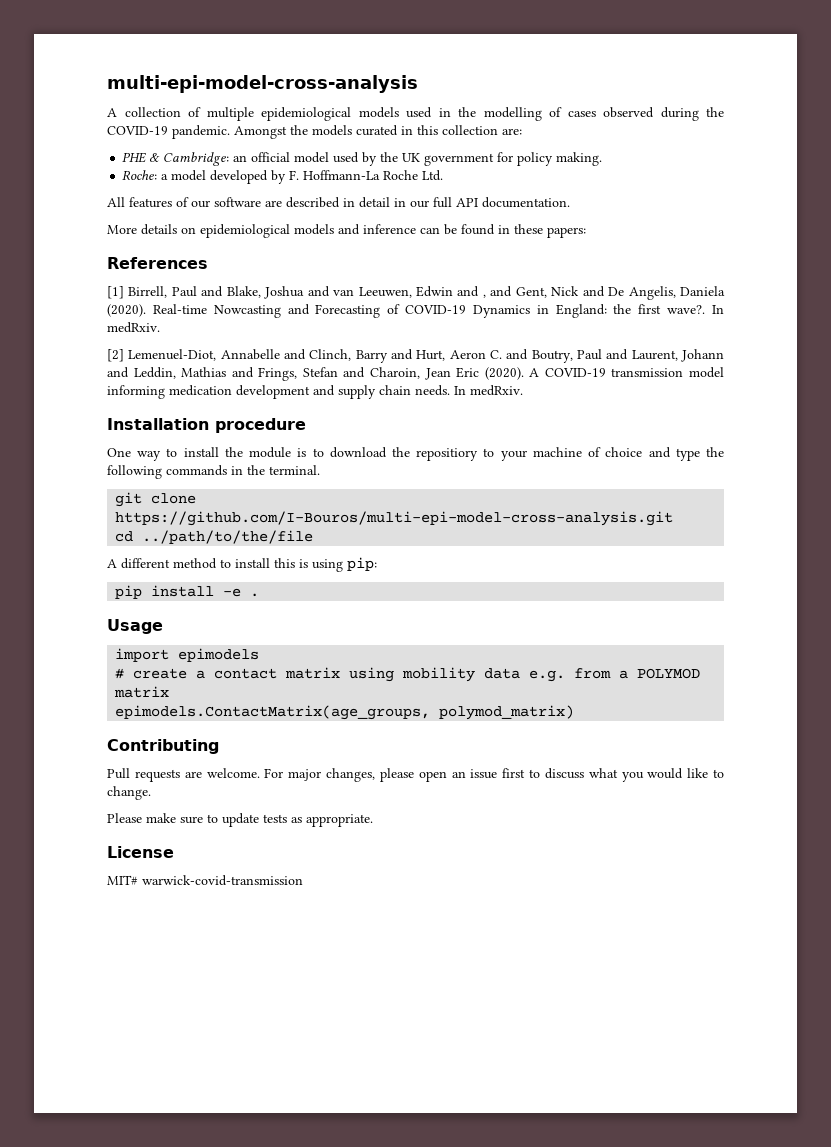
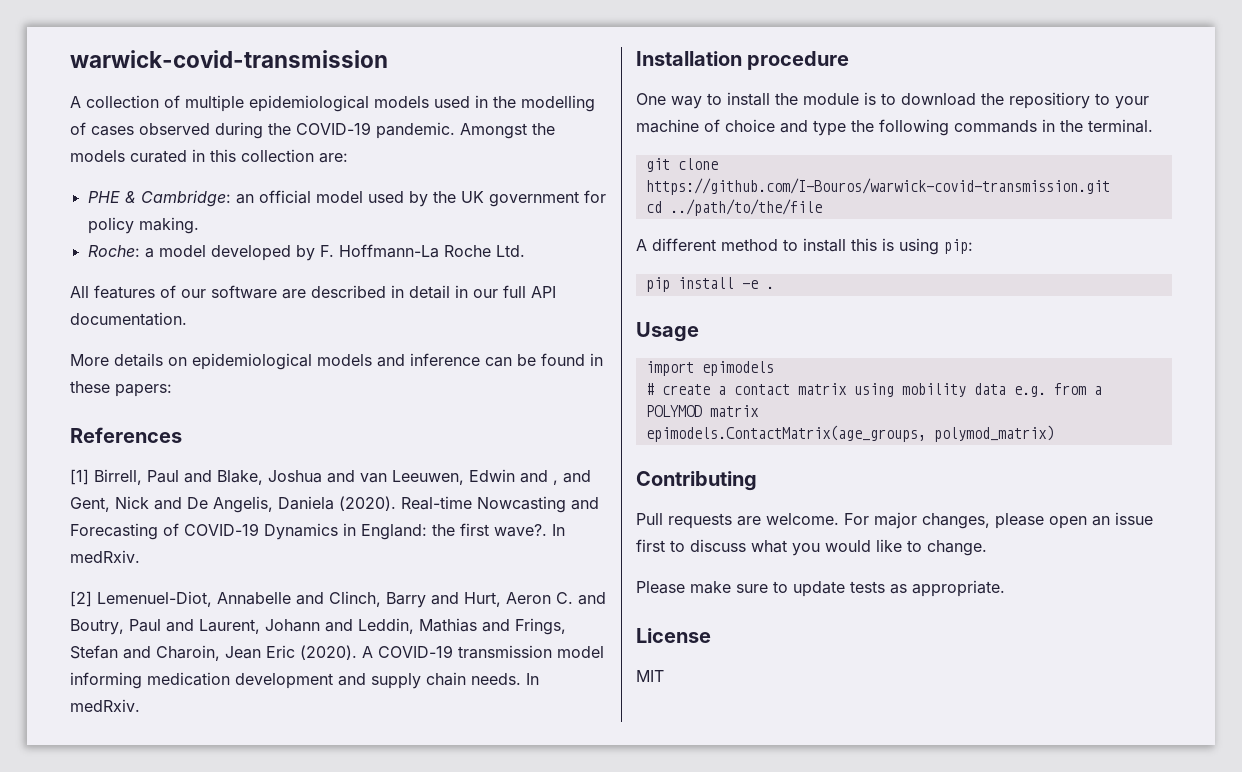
[107,75,418,93] multi-epi-model-cross-analysis -> [70,50,388,68] warwick-covid-transmission
[115,511,674,526] https://github.com/I-Bouros/multi-epi-model-cross-analysis.git -> [645,178,1110,195] https://github.com/I-Bouros/warwick-covid-transmission.git
[107,875,303,886] MIT# warwick-covid-transmission -> [636,670,664,682] MIT

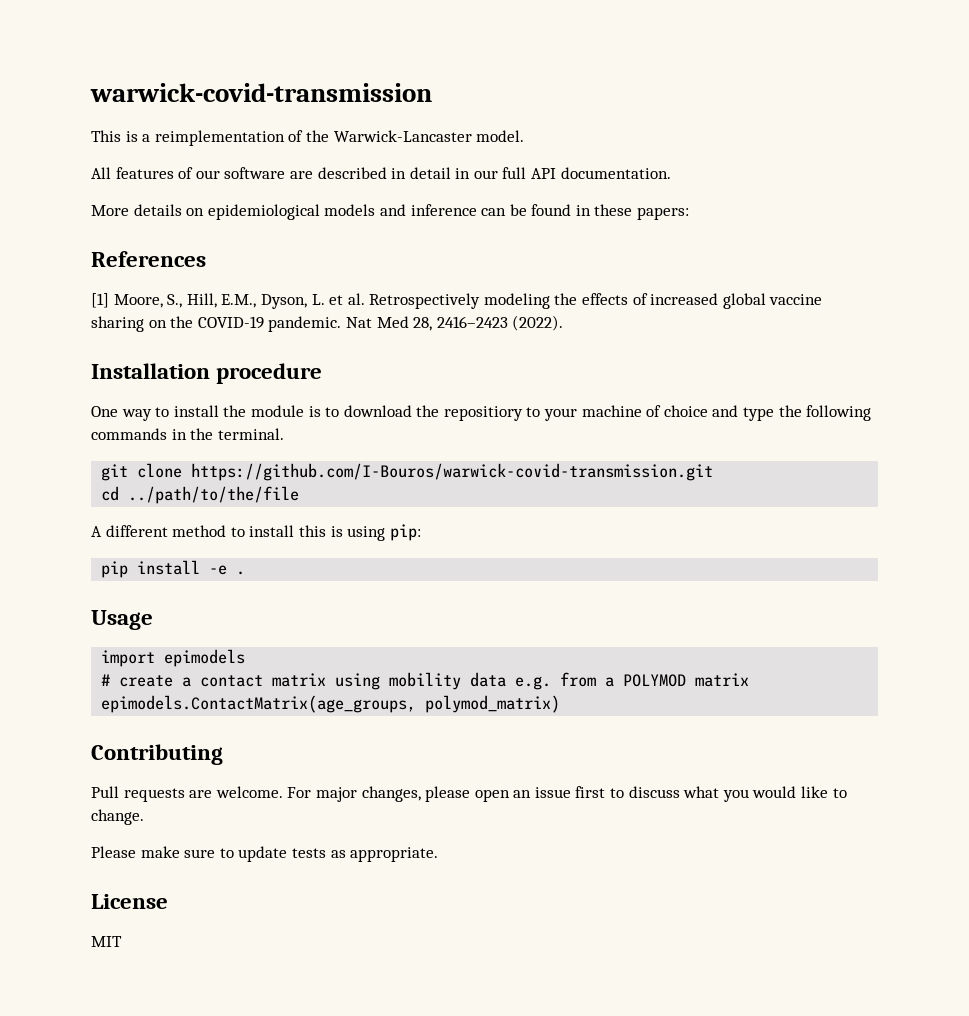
[70,95,595,112] [70,122,555,139] [70,149,348,163] [87,190,606,207] [87,217,199,234] [87,244,525,261] A collection of multiple epidemiological models used in the modelling of cases observed during the COVID-19 pandemic. Amongst the models curated in this collection are: // PHE & Cambridge: an official model used by the UK government for policy making. // Roche: a model developed by F. Hoffmann-La Roche Ltd. -> [91,130,525,146] This is a reimplementation of the Warwick-Lancaster model.
[94,469,591,485] [70,496,599,513] [70,523,565,540] [70,550,140,563] [70,591,606,608] [70,618,566,635] [70,645,604,661] [70,672,539,689] [70,699,140,712] Birrell, Paul and Blake, Joshua and van Leeuwen, Edwin and , and Gent, Nick and De Angelis, Daniela (2020). Real-time Nowcasting and Forecasting of COVID-19 Dynamics in England: the first wave?. In medRxiv. // [2] Lemenuel-Diot, Annabelle and Clinch, Barry and Hurt, Aeron C. and Boutry, Paul and Laurent, Johann and Leddin, Mathias and Frings, Stefan and Charoin, Jean Eric (2020). A COVID-19 transmission model informing medication development and supply chain needs. In medRxiv. -> [113,293,823,309] [91,315,564,332] Moore, S., Hill, E.M., Dyson, L. et al. Retrospectively modeling the effects of increased global vaccine sharing on the COVID-19 pandemic. Nat Med 28, 2416–2423 (2022).

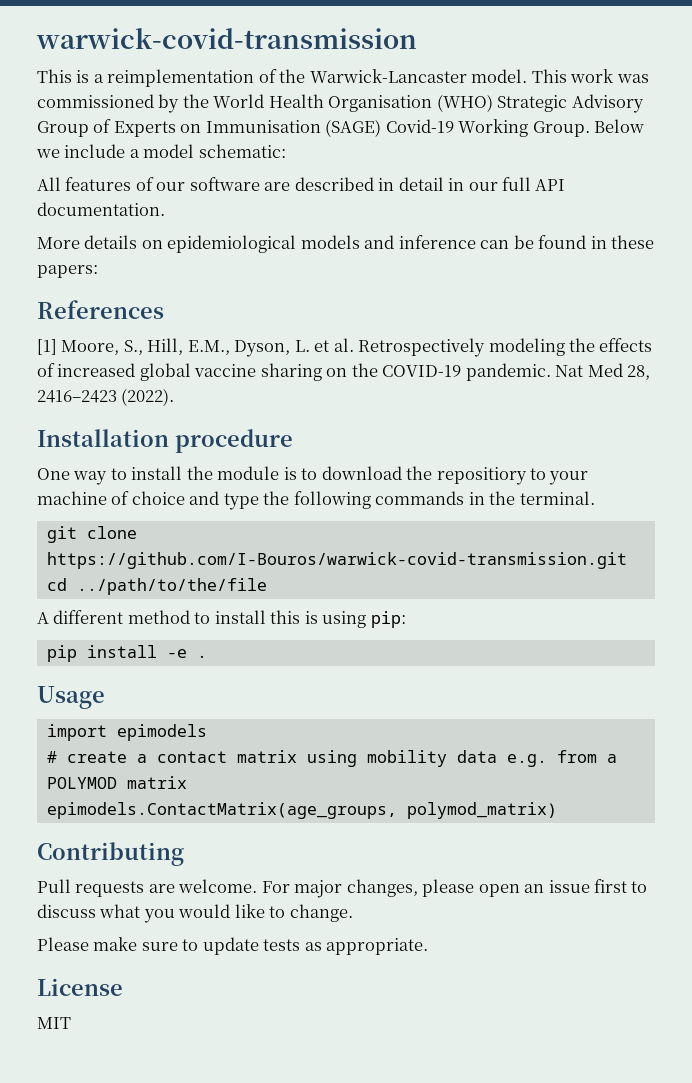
(525, 136) none -> [531,69,649,83] [37,94,644,113] [37,119,645,137] [36,144,286,158] This work was commissioned by the World Health Organisation (WHO) Strategic Advisory Group of Experts on Immunisation (SAGE) Covid-19 Working Group. Below we include a model schematic:

